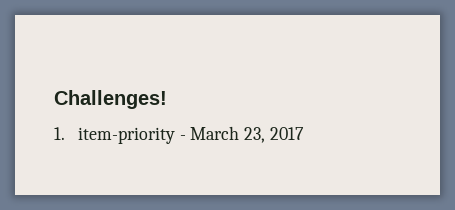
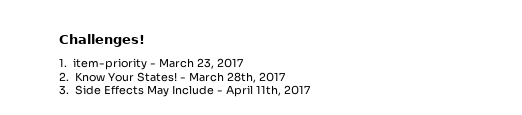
(304, 133) none -> [59,72,285,83] [59,85,310,97] // 2. Know Your States! - March 28th, 2017 // 3. Side Effects May Include - April 11th, 2017

